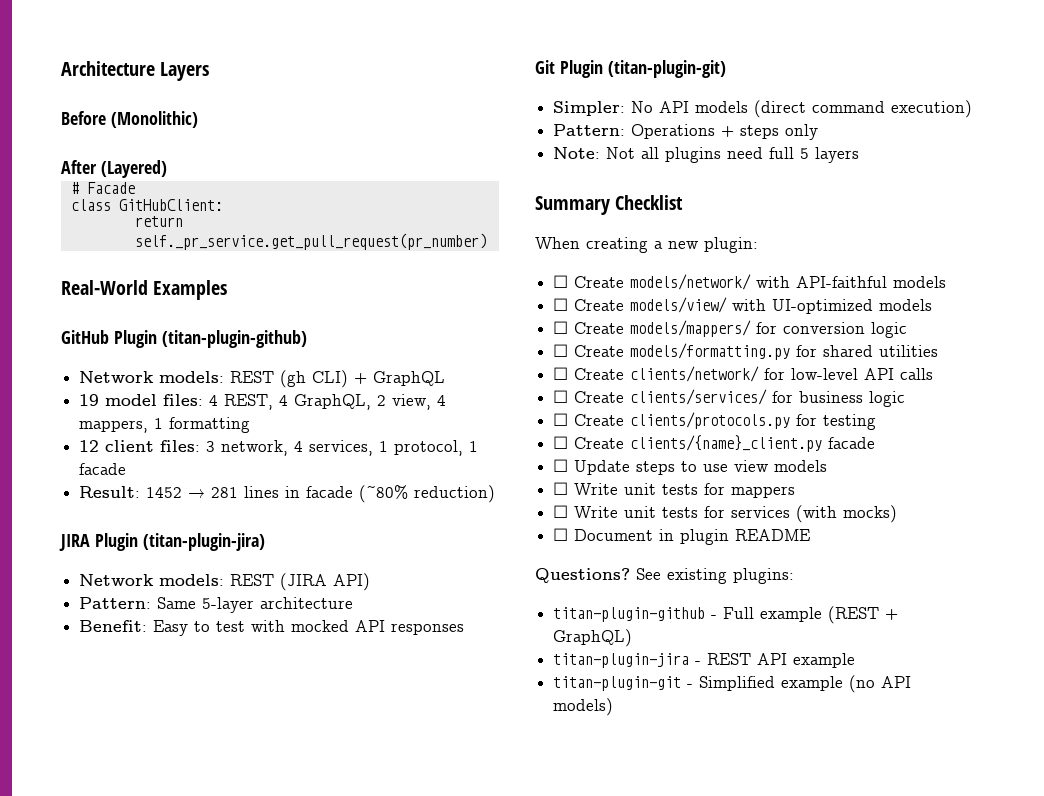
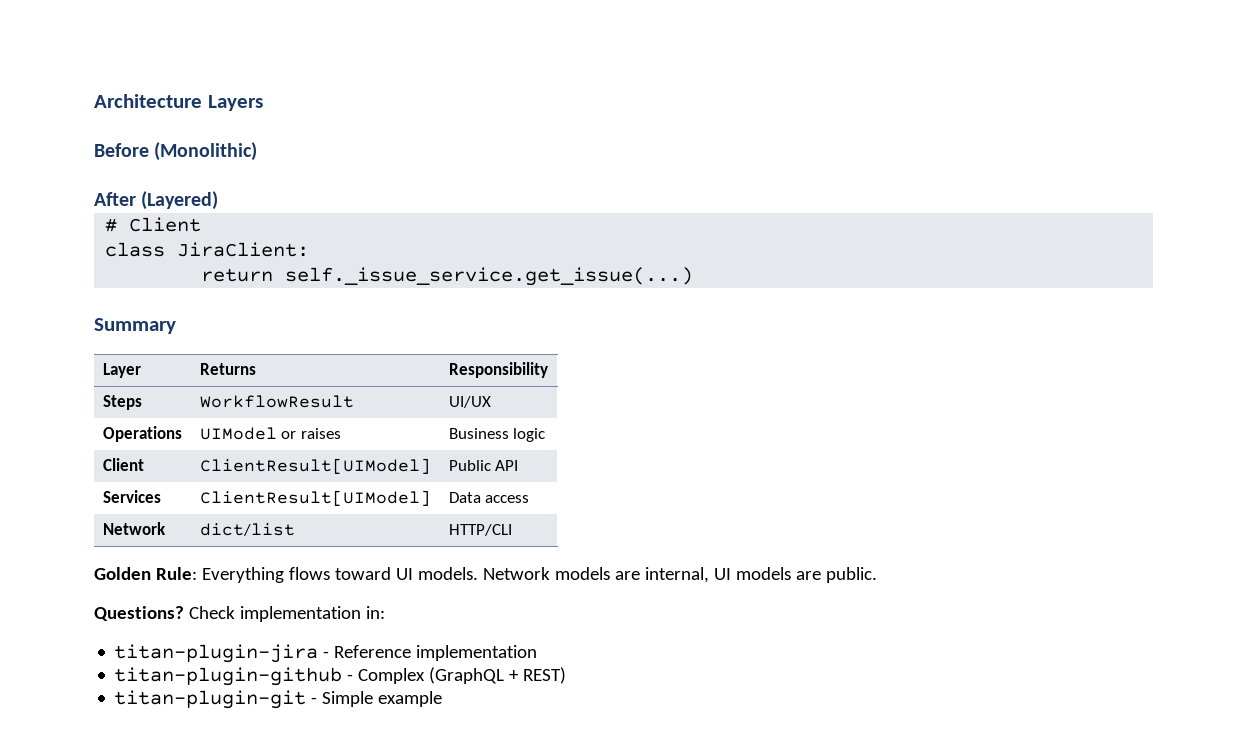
[86,182,135,194] Facade -> [129,217,202,232] Client
[118,199,223,211] GitHubClient: -> [177,242,310,257] JiraClient:
[134,233,487,250] [61,280,228,300] [61,330,307,348] [79,370,446,388] [79,394,447,410] [79,417,251,433] [79,440,479,456] [79,463,127,475] [79,485,496,503] [59,533,265,551] [79,573,371,591] [79,597,354,613] [79,620,465,636] [535,60,726,78] [553,100,973,118] [553,124,819,140] [553,147,860,163] [535,195,684,215] [535,237,758,253] [553,274,947,290] [553,297,933,314] [553,320,908,338] [553,343,939,360] [553,366,934,382] [553,389,906,407] [553,412,877,430] [553,435,876,452] [553,459,828,475] [553,482,796,498] [553,505,898,523] [553,528,811,545] [535,568,794,584] [553,606,899,624] [553,629,633,647] [553,653,856,668] [553,675,912,693] [553,698,614,716] self._pr_service.get_pull_request(pr_number) // Real-World Examples // GitHub Plugin (titan-plugin-github) // Network models: REST (gh CLI) + GraphQL // 19 model files: 4 REST, 4 GraphQL, 2 view, 4 mappers, 1 formatting // 12 client files: 3 network, 4 services, 1 protocol, 1 facade // Result: 1452 → 281 lines in facade (~80% reduction) // JIRA Plugin (titan-plugin-jira) // Network models: REST (JIRA API) // Pattern: Same 5-layer architecture // Benefit: Easy to test with mocked API responses // Git Plugin (titan-plugin-git) // Simpler: No API models (direct command execution) // Pattern: Operations + steps only // Note: Not all plugins need full 5 layers // Summary Checklist // When creating a new plugin: // ☐ Create models/network/ with API-faithful models // ☐ Create models/view/ with UI-optimized models // ☐ Create models/mappers/ for conversion logic // ☐ Create models/formatting.py for shared utilities // ☐ Create clients/network/ for low-level API calls // ☐ Create clients/services/ for business logic // ☐ Create clients/protocols.py for testing // ☐ Create clients/{name}_client.py facade // ☐ Update steps to use view models // ☐ Write unit tests for mappers // ☐ Write unit tests for services (with mocks) // ☐ Document in plugin README // Questions? See existing plugins: // titan-plugin-github - Full example (REST + GraphQL) // titan-plugin-jira - REST API example // titan-plugin-git - Simplified example (no API models) -> [285,267,694,286] [94,318,176,334] [102,363,141,378] [199,363,256,375] [448,362,548,378] [102,395,142,410] [199,395,354,408] [448,396,491,408] [102,426,182,442] [199,427,341,440] [448,428,546,442] [102,458,144,471] [199,458,431,474] [448,460,519,471] [102,490,161,503] [199,490,431,506] [448,492,530,503] [102,522,166,535] [199,523,295,536] [448,524,512,536] [94,567,877,583] [94,606,385,622] [114,644,538,663] [114,667,567,686] [114,690,443,709] self._issue_service.get_issue(...) // Summary // Layer | Returns | Responsibility // Steps | WorkflowResult | UI/UX // Operations | UIModel or raises | Business logic // Client | ClientResult[UIModel] | Public API // Services | ClientResult[UIModel] | Data access // Network | dict/list | HTTP/CLI // Golden Rule: Everything flows toward UI models. Network models are internal, UI models are public. // Questions? Check implementation in: // titan-plugin-jira - Reference implementation // titan-plugin-github - Complex (GraphQL + REST) // titan-plugin-git - Simple example

